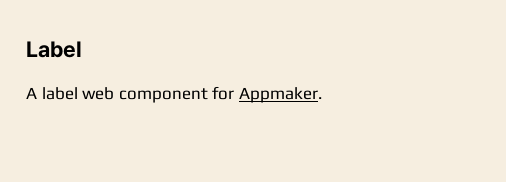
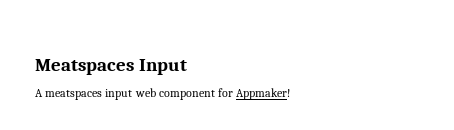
[26,41,82,58] Label -> [35,59,187,75] Meatspaces Input
[41,87,78,100] label -> [45,89,133,100] meatspaces input
[238,87,322,103] Appmaker. -> [236,88,291,100] Appmaker!

